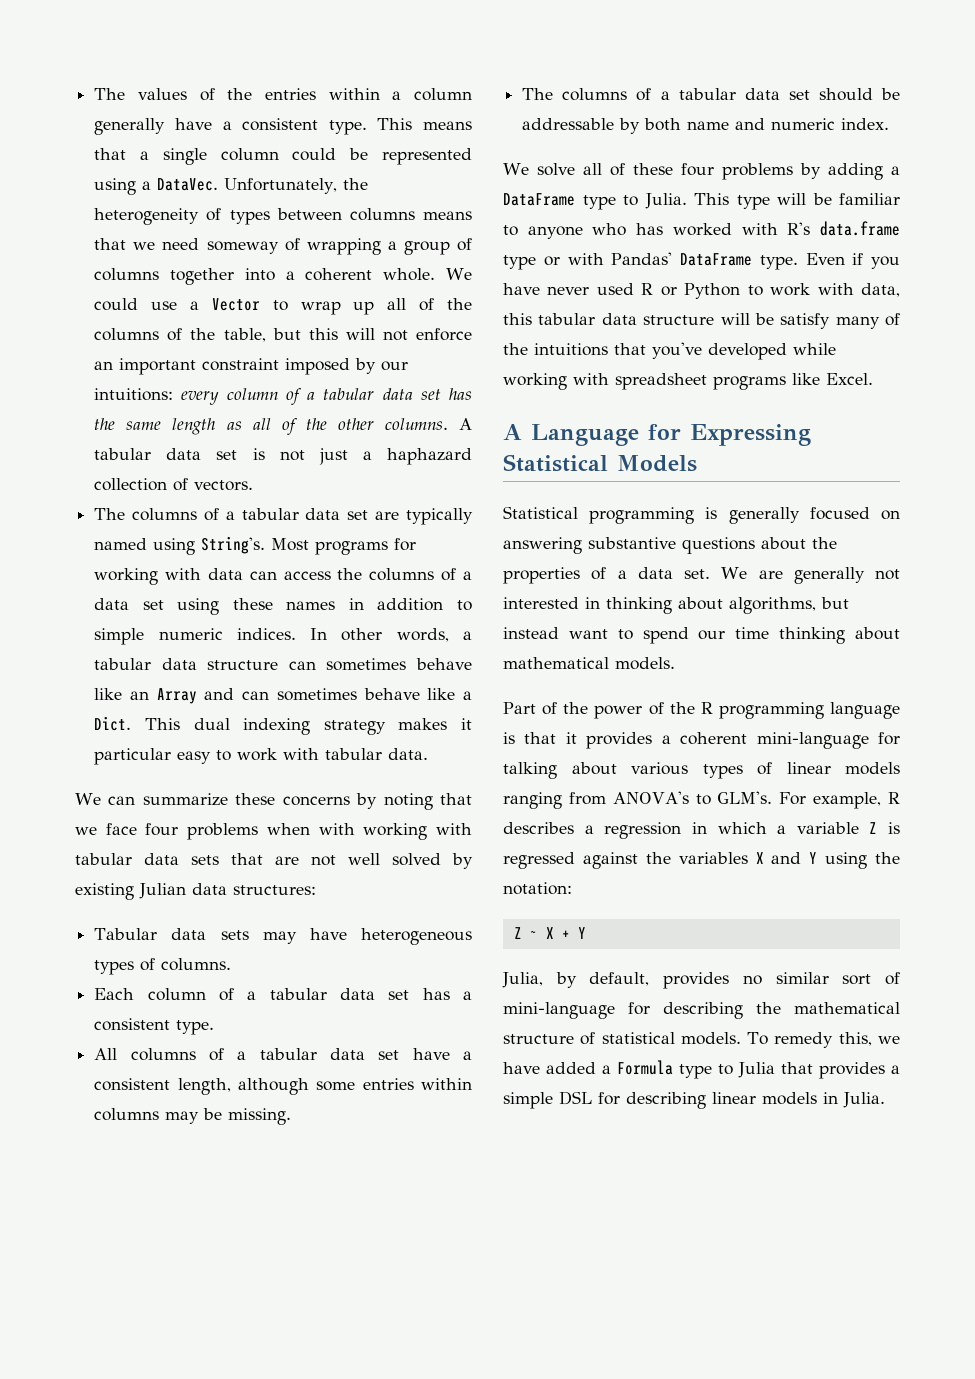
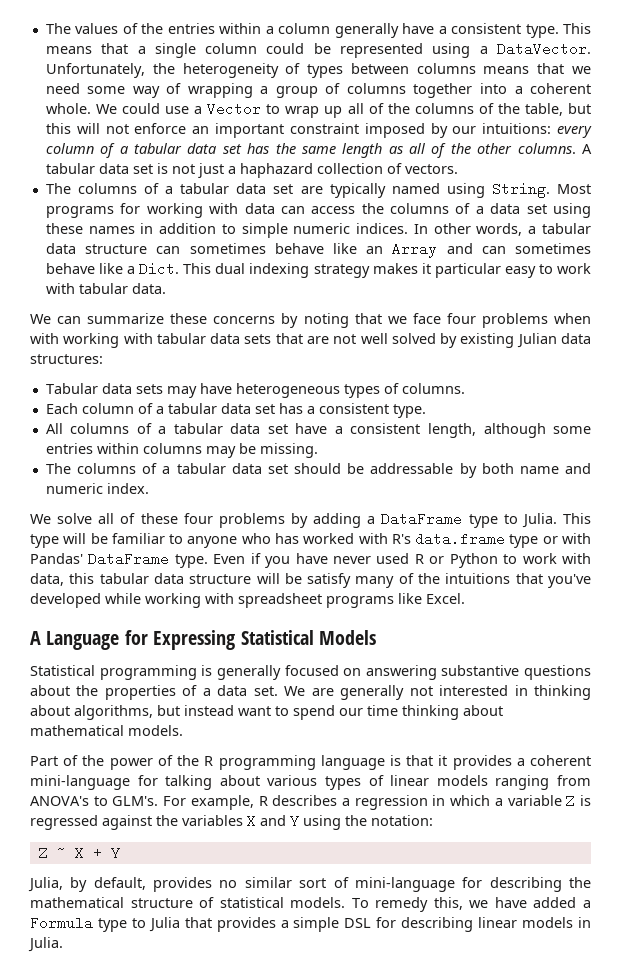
[157,178,219,191] DataVec. -> [497,42,591,56] DataVector.
[206,241,279,254] someway -> [87,86,160,98] some way
[201,536,266,554] String's. -> [491,182,550,198] String.

